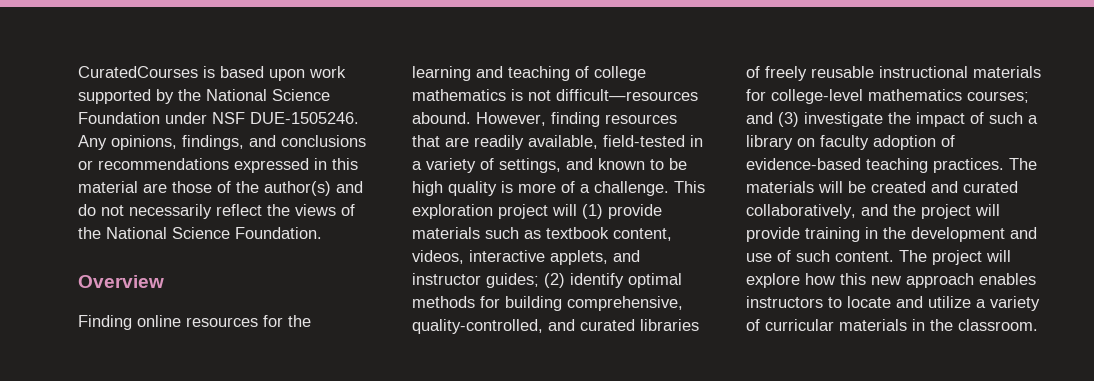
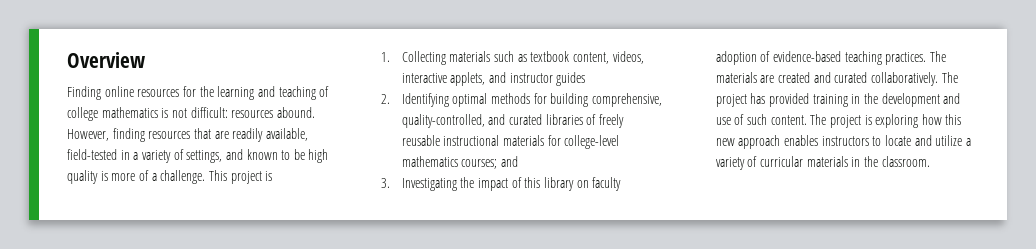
[78,66,346,81] [78,89,330,104] [78,112,359,124] [78,135,366,150] [78,158,358,173] [78,181,363,196] [78,204,355,219] [78,227,322,239] CuratedCourses is based upon work supported by the National Science Foundation under NSF DUE-1505246. Any opinions, findings, and conclusions or recommendations expressed in this material are those of the author(s) and do not necessarily reflect the views of the National Science Foundation. // -> (67, 60) none
[556,89,698,101] difficult—resources -> [190,107,274,118] difficult: resources
[412,204,662,219] exploration project will (1) provide -> [230,171,273,184] [381,51,446,65] project is // 1. Collecting
[486,273,624,288] guides; (2) identify -> [556,72,586,86] [381,93,449,107] guides // 2. Identifying
[778,112,883,127] (3) investigate -> [381,178,457,191] // 3. Investigating
[989,112,1038,124] such a -> [524,177,541,188] this
[818,181,866,193] will be -> [760,75,775,83] are
[746,204,1000,219] [746,227,800,242] collaboratively, and the project will provide -> [870,72,958,86] [715,93,809,107] collaboratively. The project has provided
[986,250,1011,262] [746,273,800,288] will explore -> [864,114,919,128] is exploring

